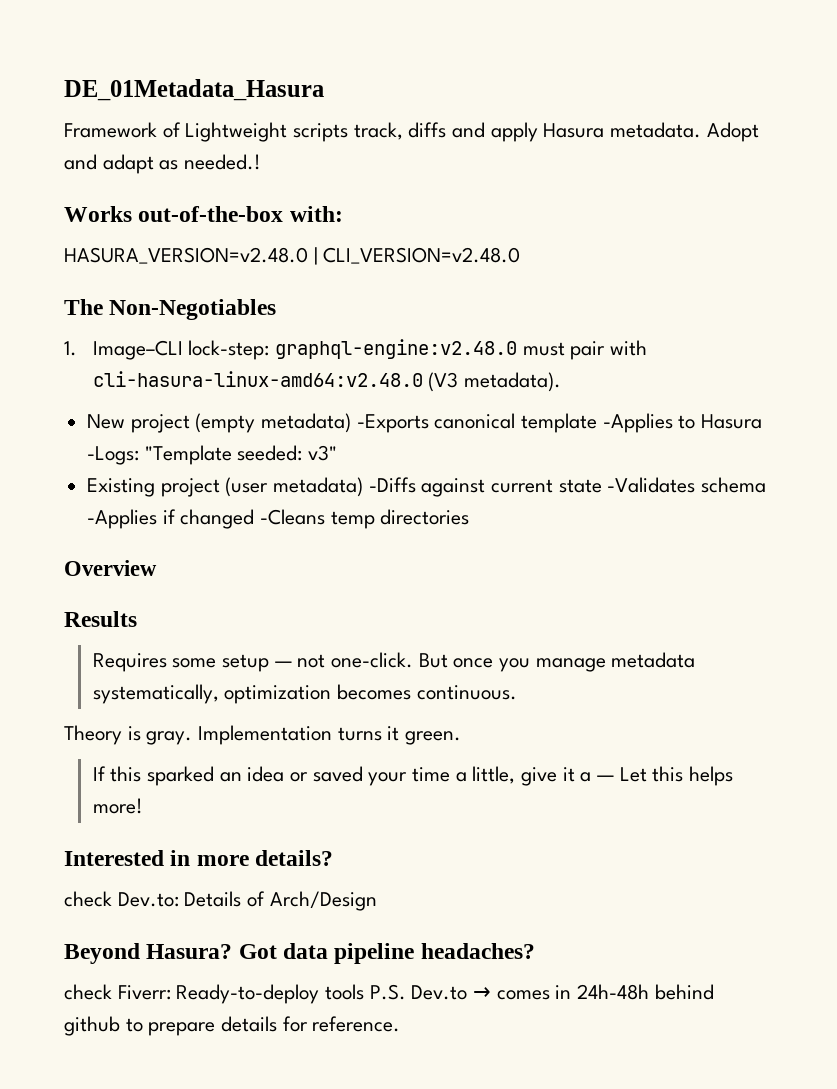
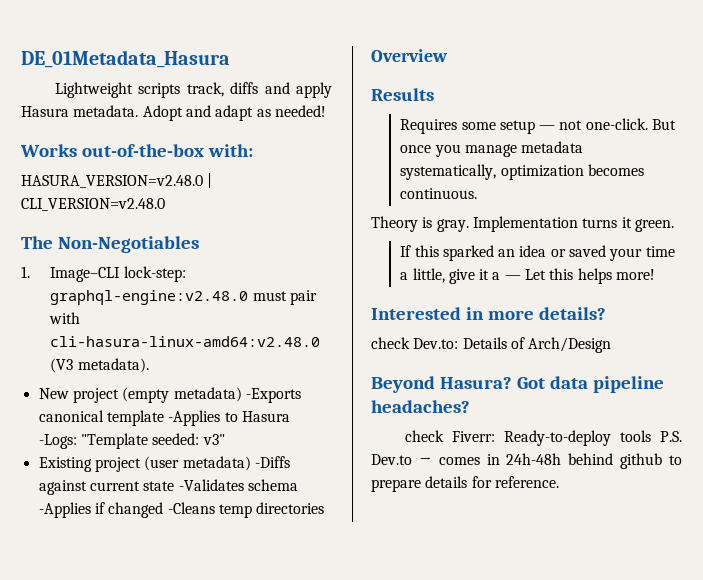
[64,122,181,138] Framework of -> (230, 59) none
[184,154,262,170] needed.! -> [274,105,326,117] needed!

